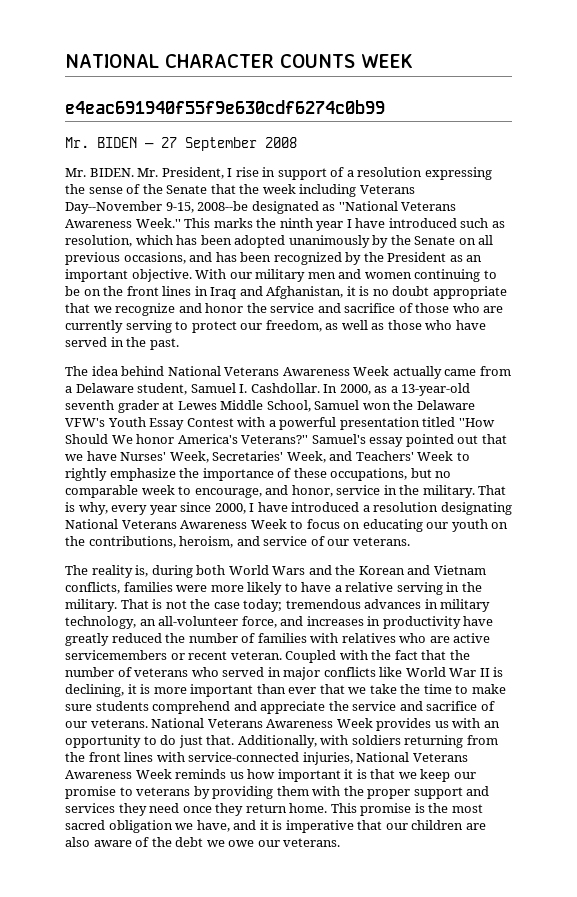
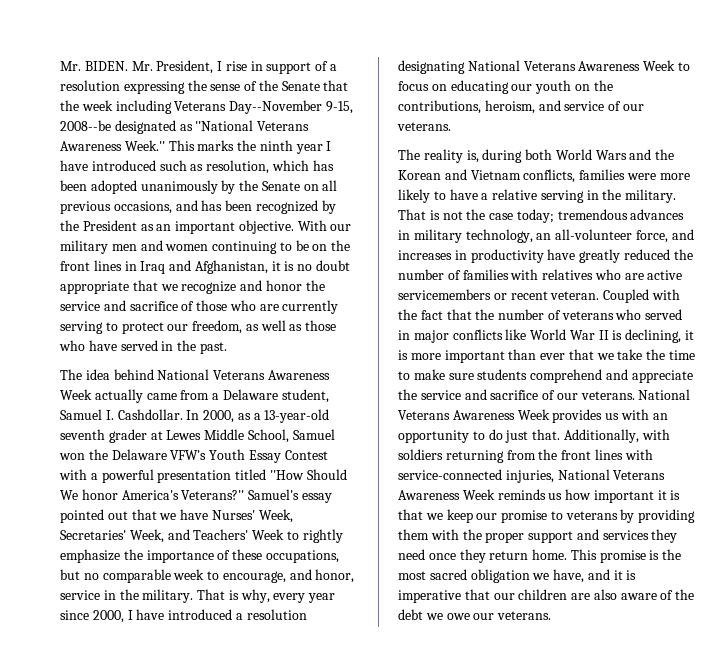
[65,54,413,68] [65,100,385,114] [65,137,297,151] NATIONAL CHARACTER COUNTS WEEK // e4eac691940f55f9e630cdf6274c0b99 // Mr. BIDEN — 27 September 2008 // -> (60, 66) none

